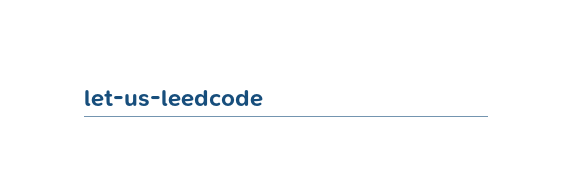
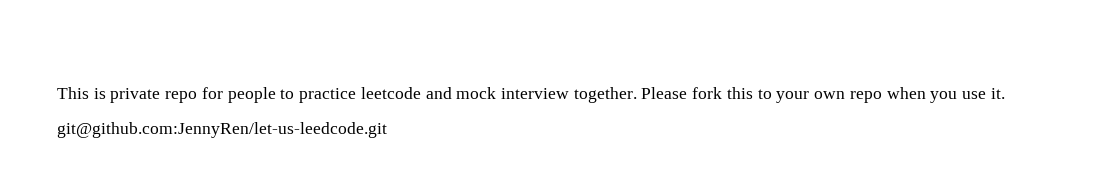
[84,90,263,107] let-us-leedcode -> [57,87,1005,103] [57,122,387,138] This is private repo for people to practice leetcode and mock interview together. Please fork this to your own repo when you use it. // git@github.com:JennyRen/let-us-leedcode.git

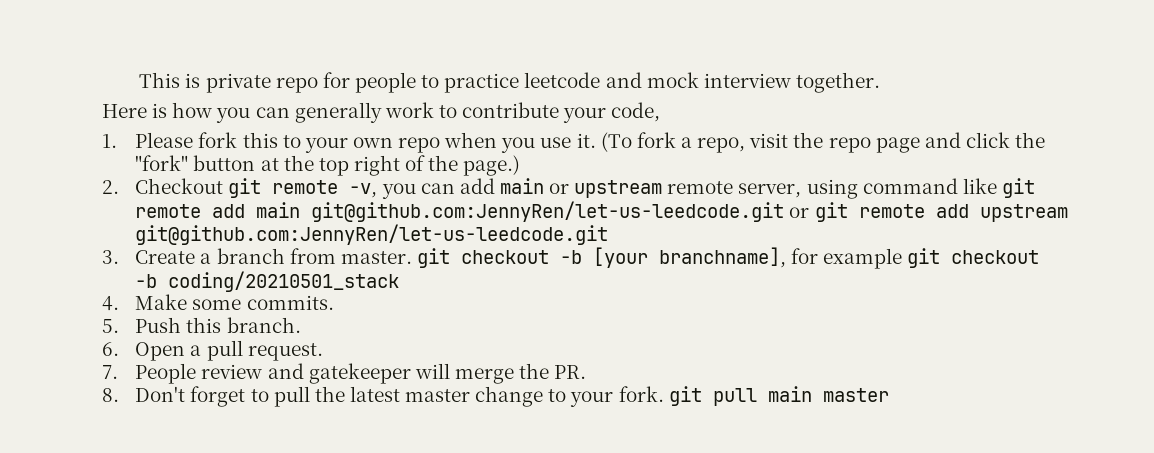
(637, 95) none -> [102,102,661,123] [102,134,117,148] // Here is how you can generally work to contribute your code, // 1.
[57,122,387,138] // git@github.com:JennyRen/let-us-leedcode.git -> [600,132,1046,153] [135,155,521,176] [102,178,1035,199] [135,201,1068,222] [135,224,609,245] [102,247,1040,269] [135,271,400,292] [102,294,334,311] [102,317,301,333] [102,340,323,361] [102,363,587,384] [102,386,889,407] (To fork a repo, visit the repo page and click the "fork" button at the top right of the page.) // 2. Checkout git remote -v, you can add main or upstream remote server, using command like git remote add main git@github.com:JennyRen/let-us-leedcode.git or git remote add upstream git@github.com:JennyRen/let-us-leedcode.git // 3. Create a branch from master. git checkout -b [your branchname], for example git checkout -b coding/20210501_stack // 4. Make some commits. // 5. Push this branch. // 6. Open a pull request. // 7. People review and gatekeeper will merge the PR. // 8. Don't forget to pull the latest master change to your fork. git pull main master

